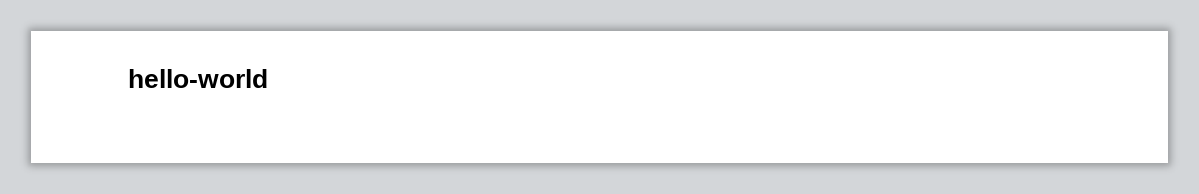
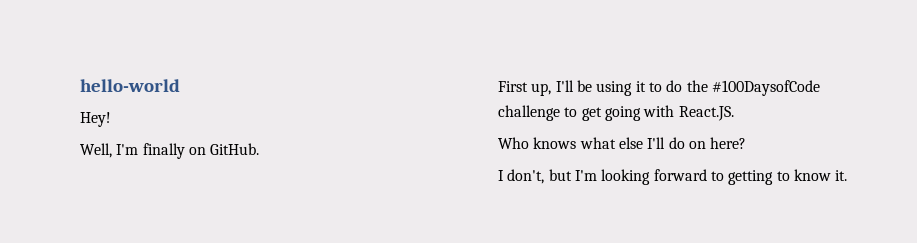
(268, 78) none -> [80,112,111,127] [80,143,260,159] [498,80,820,96] [498,105,734,121] [498,137,747,149] [498,169,848,185] // Hey! // Well, I'm finally on GitHub. // First up, I'll be using it to do the #100DaysofCode challenge to get going with React.JS. // Who knows what else I'll do on here? // I don't, but I'm looking forward to getting to know it.

